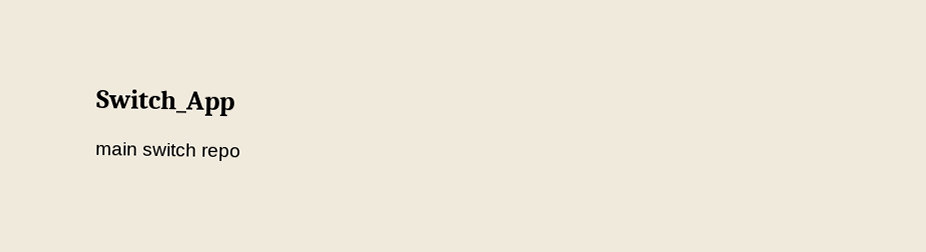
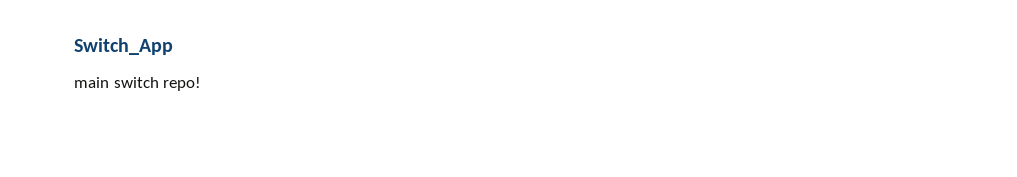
[201,145,242,162] repo -> [163,77,202,91] repo!

